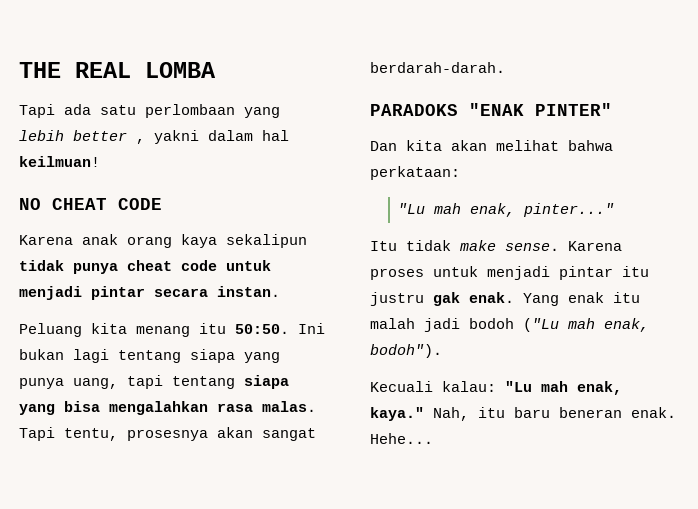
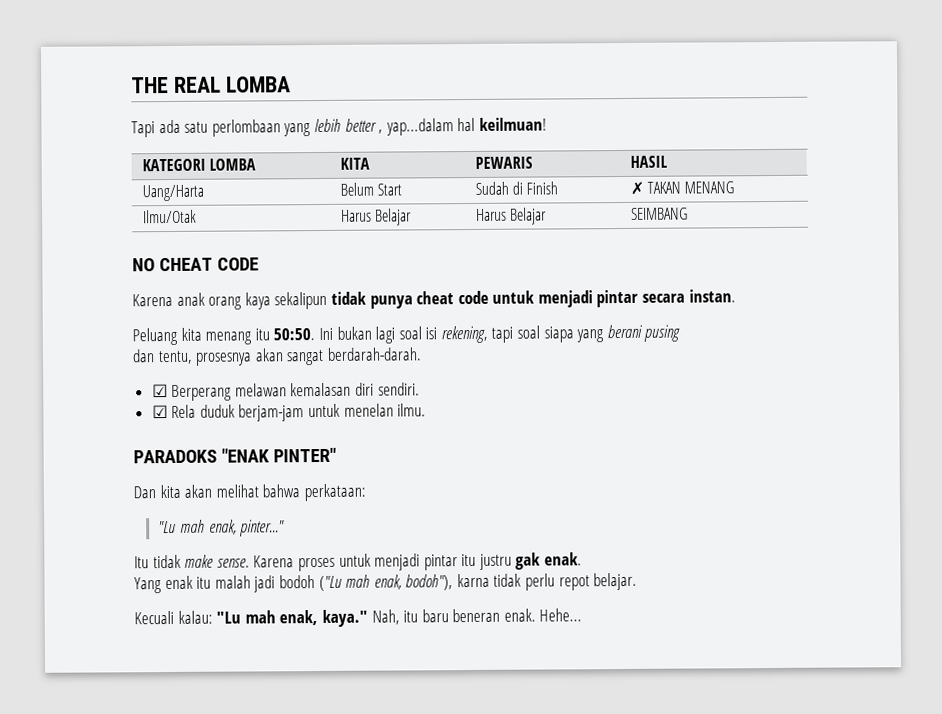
[154,130,253,144] yakni dalam -> [385,118,454,136] yap...dalam
(100, 161) none -> [141,158,257,172] [339,157,370,170] [474,156,533,169] [629,155,668,168] [141,184,204,202] [339,182,403,196] [474,181,559,195] [629,181,735,195] [142,209,197,224] [340,208,413,226] [475,207,548,225] [630,207,688,220] // KATEGORI LOMBA | KITA | PEWARIS | HASIL // Uang/Harta | Belum Start | Sudah di Finish | ✗ TAKAN MENANG // Ilmu/Otak | Harus Belajar | Harus Belajar | SEIMBANG
[118,349,280,363] [19,375,289,389] [19,401,316,415] [19,427,55,441] tentang siapa yang punya uang, tapi tentang siapa yang bisa mengalahkan rasa malas. Tapi -> [398,324,681,344] [132,349,155,363] soal isi rekening, tapi soal siapa yang berani pusing // dan
(505, 67) none -> [151,382,420,401] [151,403,427,422] // ☑ Berperang melawan kemalasan diri sendiri. // ☑ Rela duduk berjam-jam untuk menelan ilmu.
(514, 297) none -> (583, 559) //
[370,344,442,358] bodoh"). -> [405,572,638,591] bodoh"), karna tidak perlu repot belajar.

